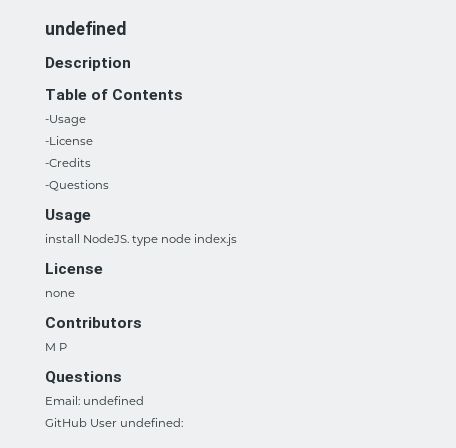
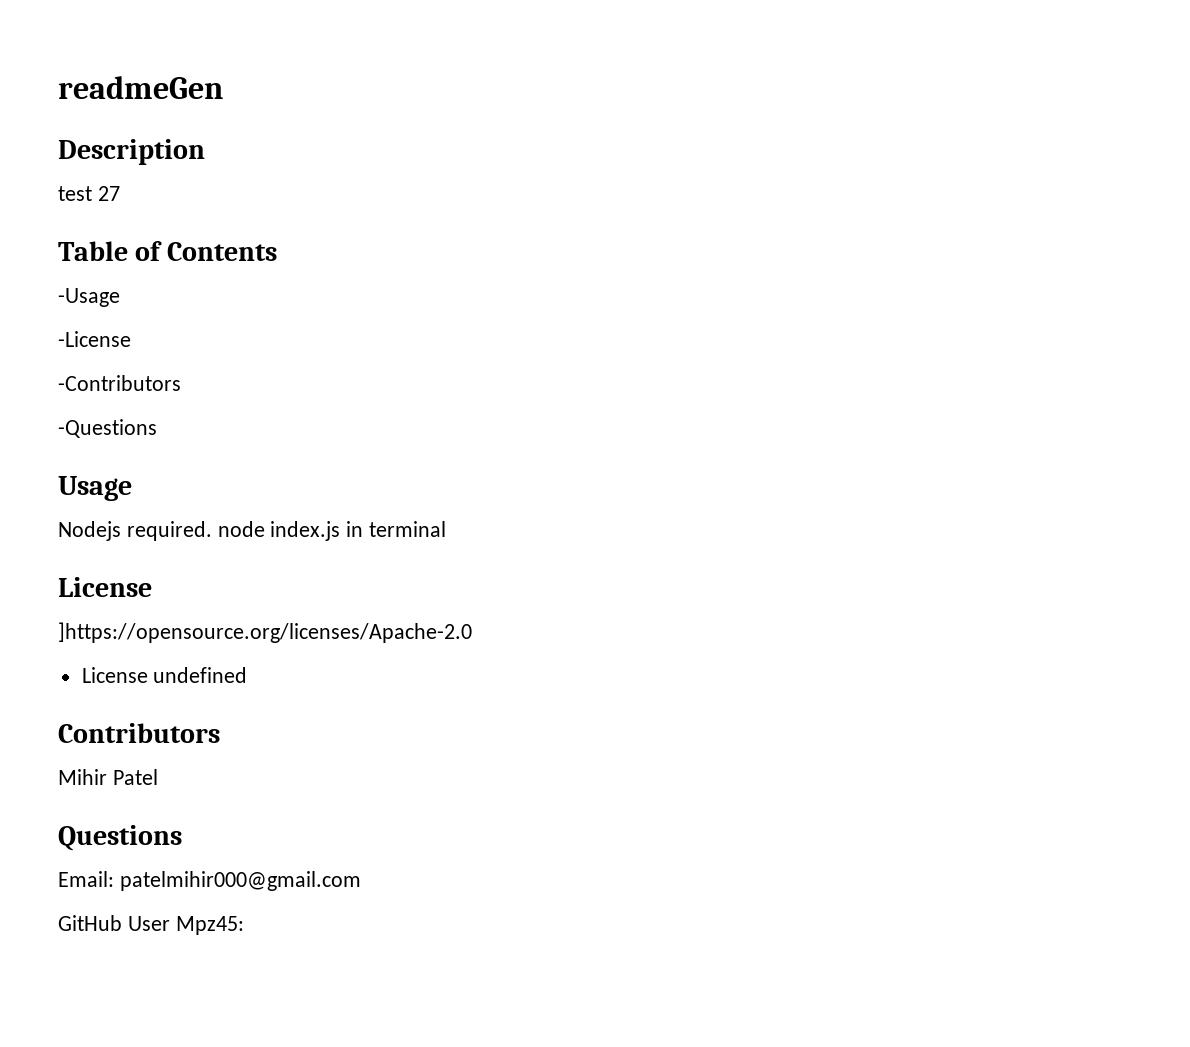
[45,21,126,35] undefined -> [58,76,223,99] readmeGen
(131, 64) none -> [58,186,120,201] // test 27
[45,158,91,167] -Credits -> [58,375,181,391] -Contributors
[45,234,159,246] install NodeJS. type -> [58,521,212,541] Nodejs required.
[45,263,103,274] [45,291,75,297] // License // none -> [346,521,447,537] [58,577,152,597] [58,622,472,643] [81,667,248,683] in terminal // License // ]https://opensource.org/licenses/Apache-2.0 // License undefined
[45,343,68,351] M P -> [58,769,158,785] Mihir Patel
[83,396,145,405] undefined -> [119,871,361,891] patelmihir000@gmail.com
[120,418,184,427] undefined: -> [175,916,244,935] Mpz45:

